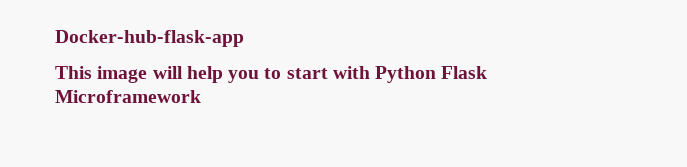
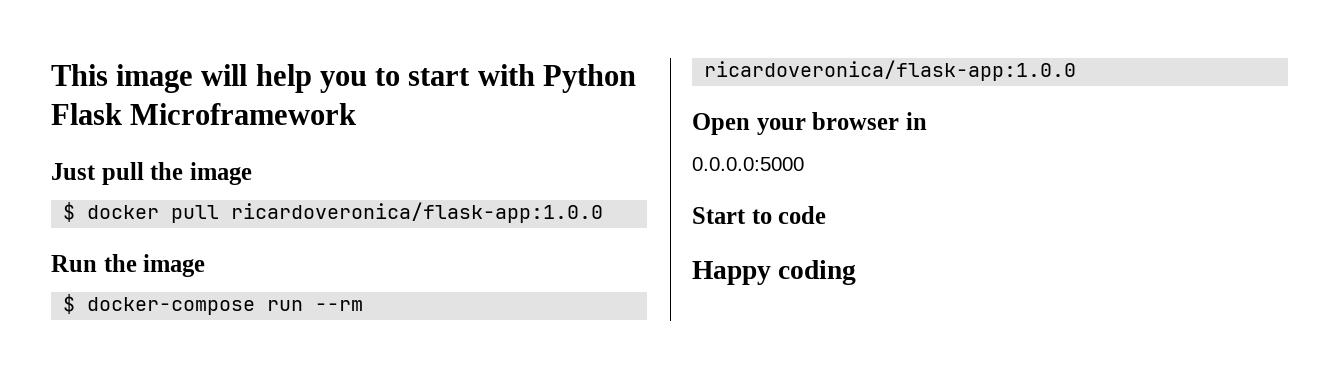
[55,30,244,47] Docker-hub-flask-app // -> (51, 75) none
(201, 96) none -> [51,162,252,185] [63,202,604,223] [51,254,206,277] [63,294,364,315] [704,60,1077,81] [692,112,927,135] [692,157,804,171] [692,206,827,224] [692,260,857,285] // Just pull the image // $ docker pull ricardoveronica/flask-app:1.0.0 // Run the image // $ docker-compose run --rm ricardoveronica/flask-app:1.0.0 // Open your browser in // 0.0.0.0:5000 // Start to code // Happy coding

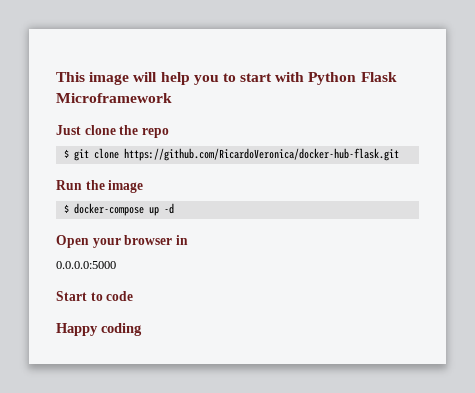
[101,162,252,185] [63,202,604,223] pull the image // $ docker pull ricardoveronica/flask-app:1.0.0 -> [84,125,169,138] [63,148,399,161] clone the repo // $ git clone https://github.com/RicardoVeronica/docker-hub-flask.git
[267,300,364,311] [704,60,1077,81] run --rm ricardoveronica/flask-app:1.0.0 -> [148,203,174,216] up -d

